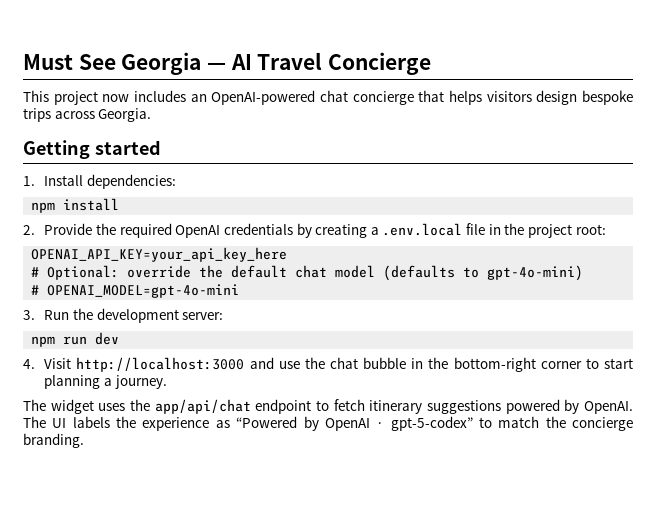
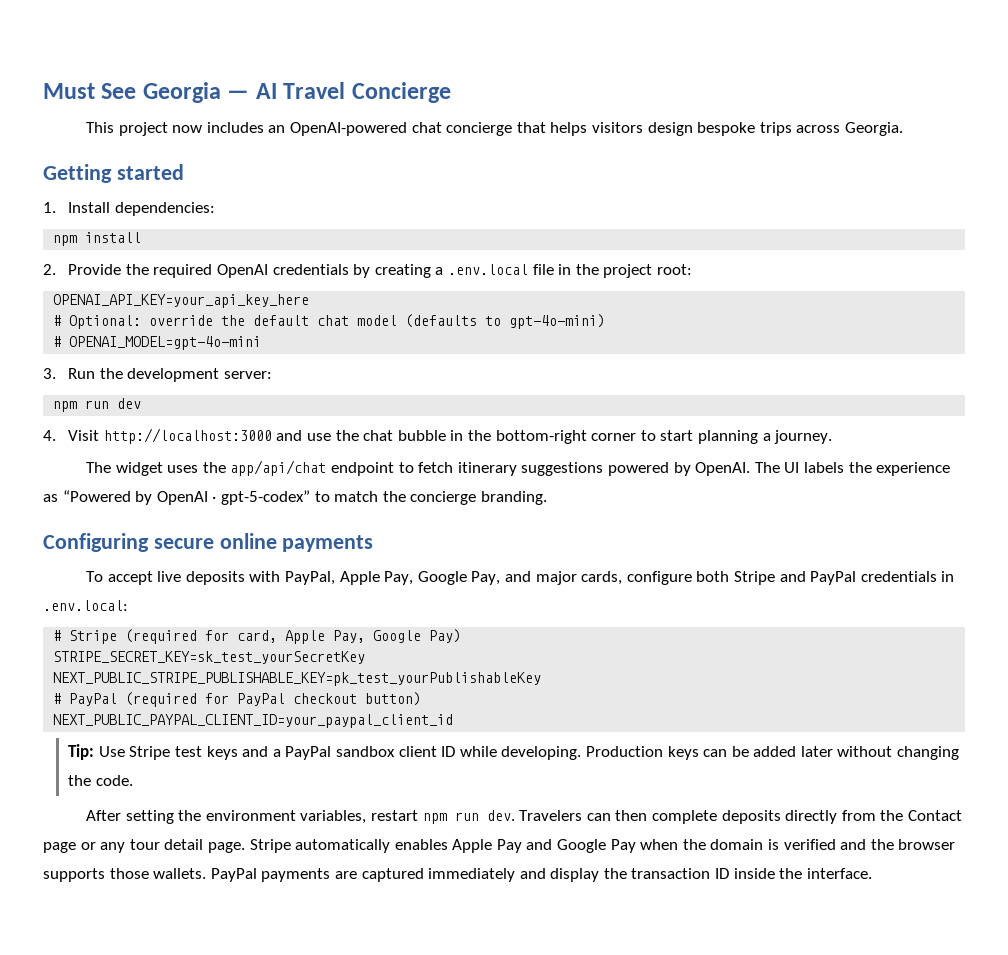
(84, 440) none -> [43,533,374,552] [86,571,955,585] [43,600,128,611] [53,629,462,644] [53,651,366,664] [53,672,542,686] [53,692,422,707] [53,714,454,728] [68,744,960,760] [68,775,133,786] [86,810,962,824] [43,839,956,853] [43,868,872,882] // Configuring secure online payments // To accept live deposits with PayPal, Apple Pay, Google Pay, and major cards, configure both Stripe and PayPal credentials in .env.local: // # Stripe (required for card, Apple Pay, Google Pay) // STRIPE_SECRET_KEY=sk_test_yourSecretKey // NEXT_PUBLIC_STRIPE_PUBLISHABLE_KEY=pk_test_yourPublishableKey // # PayPal (required for PayPal checkout button) // NEXT_PUBLIC_PAYPAL_CLIENT_ID=your_paypal_client_id // Tip: Use Stripe test keys and a PayPal sandbox client ID while developing. Production keys can be added later without changing the code. // After setting the environment variables, restart npm run dev. Travelers can then complete deposits directly from the Contact page or any tour detail page. Stripe automatically enables Apple Pay and Google Pay when the domain is verified and the browser supports those wallets. PayPal payments are captured immediately and display the transaction ID inside the interface.

